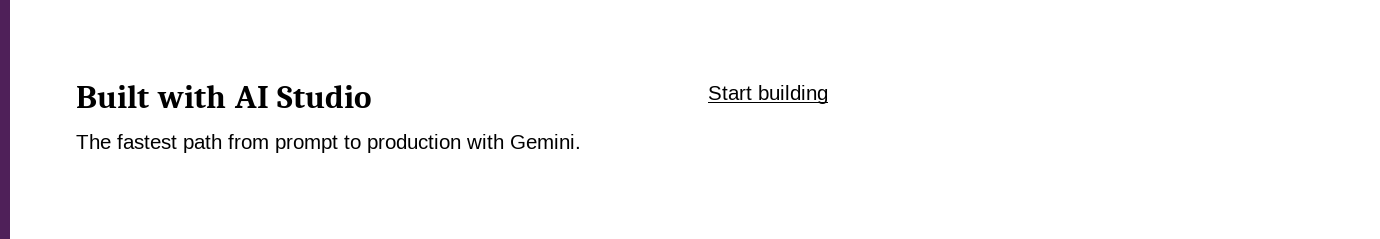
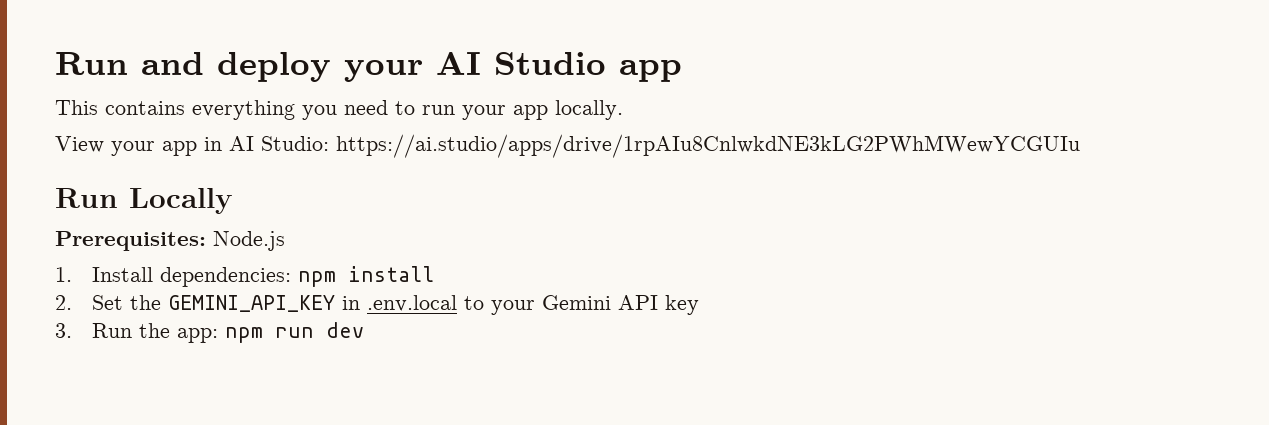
[76,85,372,108] [76,134,581,153] [708,85,828,104] Built with AI Studio // The fastest path from prompt to production with Gemini. // Start building -> [55,52,682,82] [55,100,623,120] [55,134,1080,158] [55,188,233,214] [55,231,285,251] [55,266,435,287] [55,295,700,315] [55,322,365,343] Run and deploy your AI Studio app // This contains everything you need to run your app locally. // View your app in AI Studio: https://ai.studio/apps/drive/1rpAIu8CnlwkdNE3kLG2PWhMWewYCGUIu // Run Locally // Prerequisites: Node.js // 1. Install dependencies: npm install // 2. Set the GEMINI_API_KEY in .env.local to your Gemini API key // 3. Run the app: npm run dev

